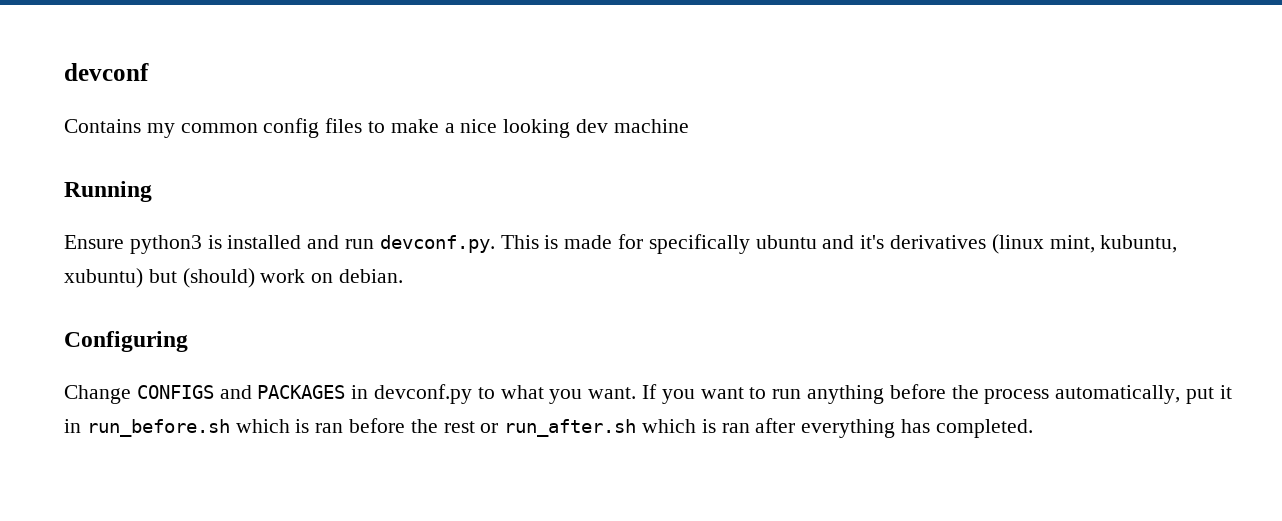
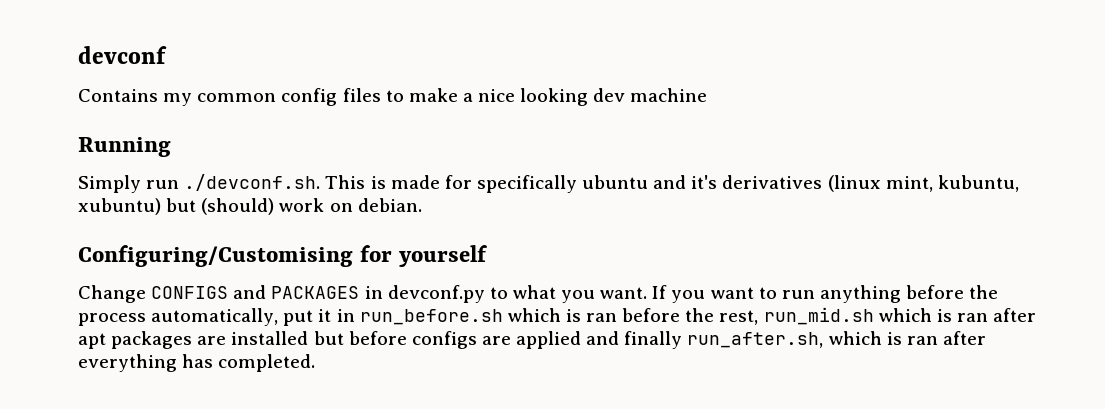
[64,235,495,254] Ensure python3 is installed and run devconf.py. -> [78,174,321,193] Simply run ./devconf.sh.
[64,331,188,352] Configuring -> [78,245,487,267] Configuring/Customising for yourself
[443,419,637,437] rest or run_after.sh -> [719,307,1037,325] [78,331,824,349] rest, run_mid.sh which is ran after apt packages are installed but before configs are applied and finally run_after.sh,

